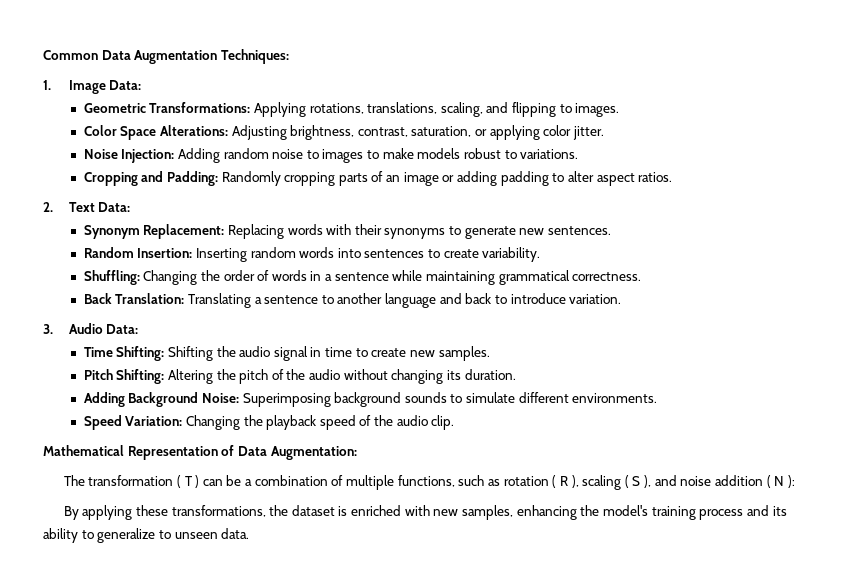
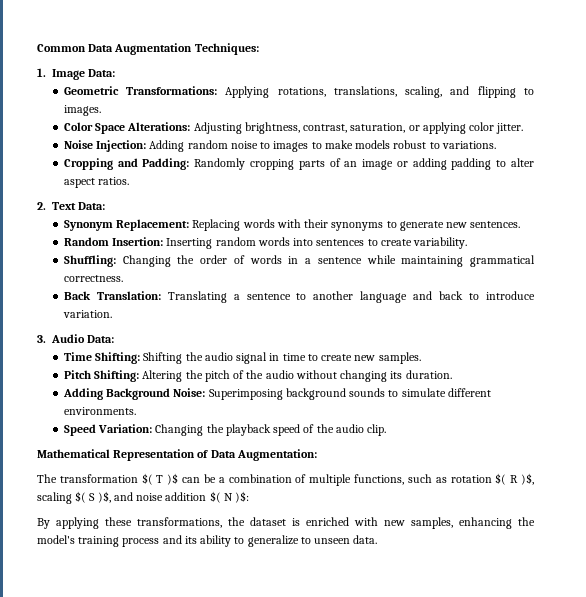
[176,475,200,488] ( T ) -> [141,473,179,485] $( T )$
[552,475,795,490] ( R ), scaling ( S ), and noise addition ( N ): -> [495,473,534,485] [37,491,250,504] $( R )$, scaling $( S )$, and noise addition $( N )$:

